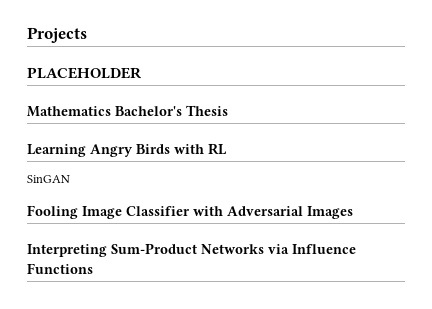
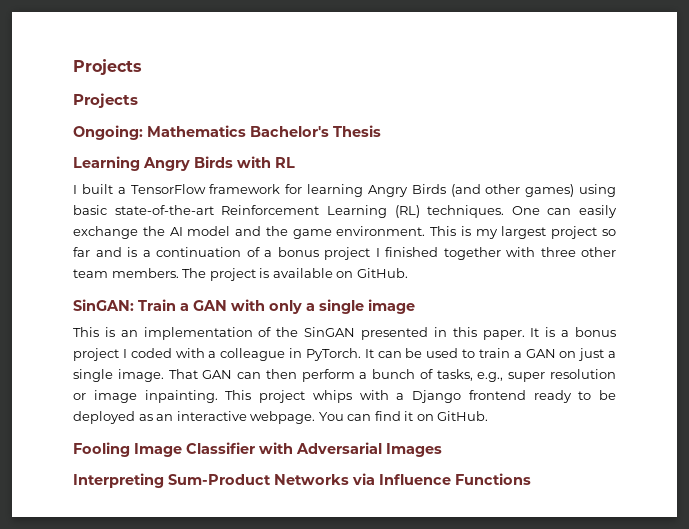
[27,27,87,43] [27,67,141,79] Projects // PLACEHOLDER // -> [73,59,142,75] [73,93,138,108] [73,125,143,140] Projects // Projects // Ongoing:
[27,175,70,183] SinGAN -> [73,184,616,197] [73,205,617,218] [73,226,616,239] [73,247,616,260] [73,268,408,281] [73,299,415,314] [73,327,616,340] [73,348,616,361] [73,369,616,382] [73,390,616,403] [73,411,489,424] I built a TensorFlow framework for learning Angry Birds (and other games) using basic state-of-the-art Reinforcement Learning (RL) techniques. One can easily exchange the AI model and the game environment. This is my largest project so far and is a continuation of a bonus project I finished together with three other team members. The project is available on GitHub. // SinGAN: Train a GAN with only a single image // This is an implementation of the SinGAN presented in this paper. It is a bonus project I coded with a colleague in PyTorch. It can be used to train a GAN on just a single image. That GAN can then perform a bunch of tasks, e.g., super resolution or image inpainting. This project whips with a Django frontend ready to be deployed as an interactive webpage. You can find it on GitHub.

